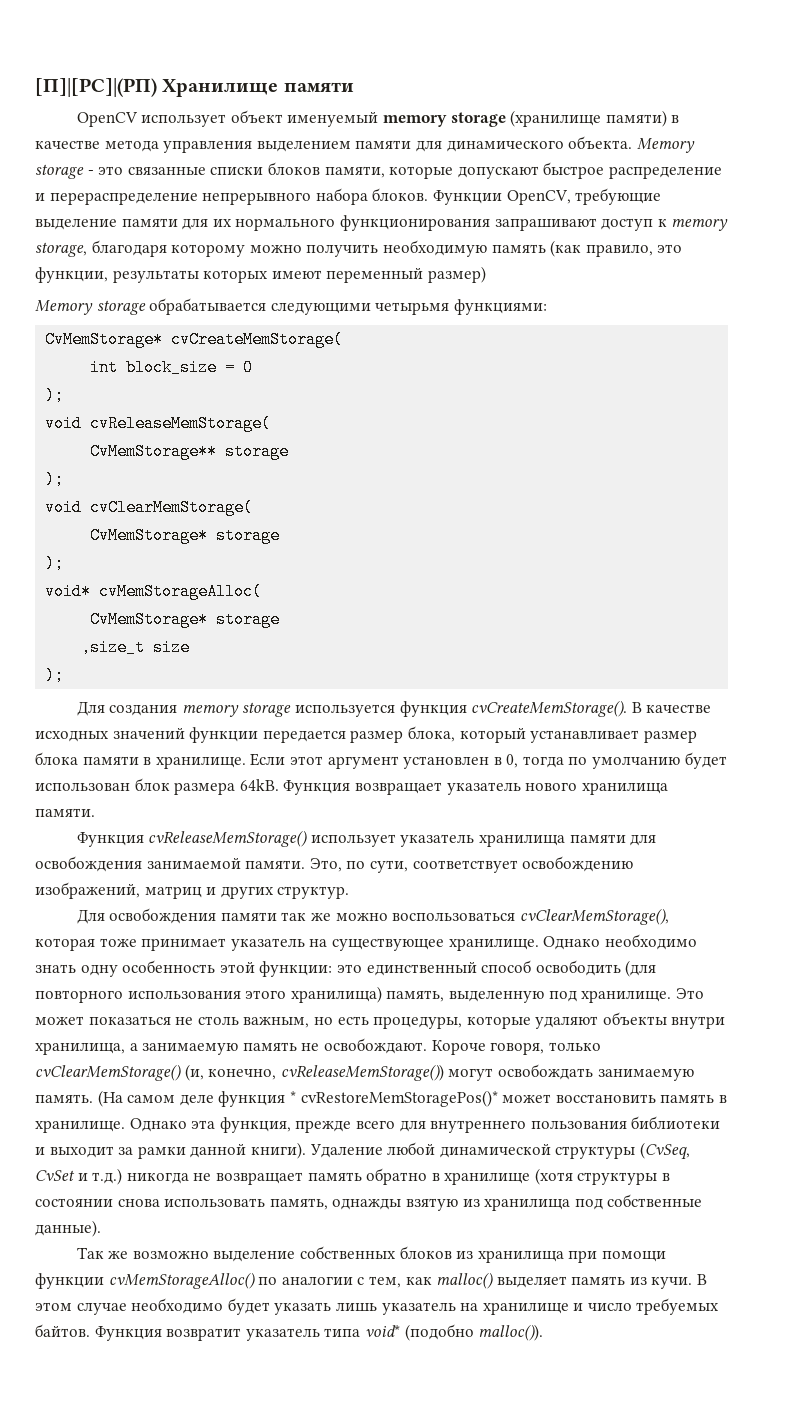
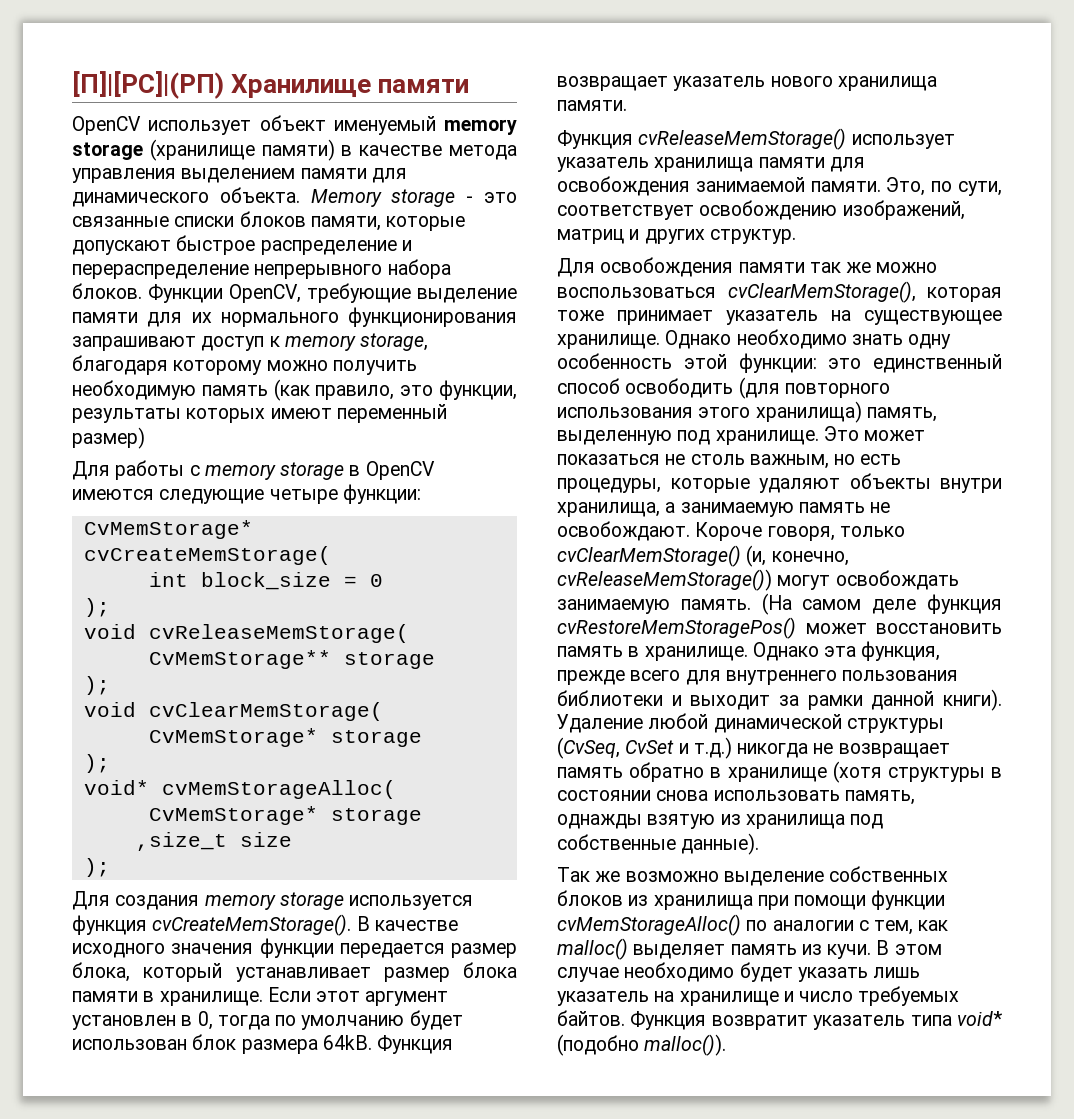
[35,298,547,315] Memory storage обрабатывается следующими четырьмя функциями: -> [72,460,435,480] [72,484,421,504] Для работы с memory storage в OpenCV имеются следующие четыре функции:
[35,727,185,742] исходных значений -> [72,943,254,958] исходного значения
[289,1090,498,1107] * cvRestoreMemStoragePos()* -> [557,617,796,639] cvRestoreMemStoragePos()

